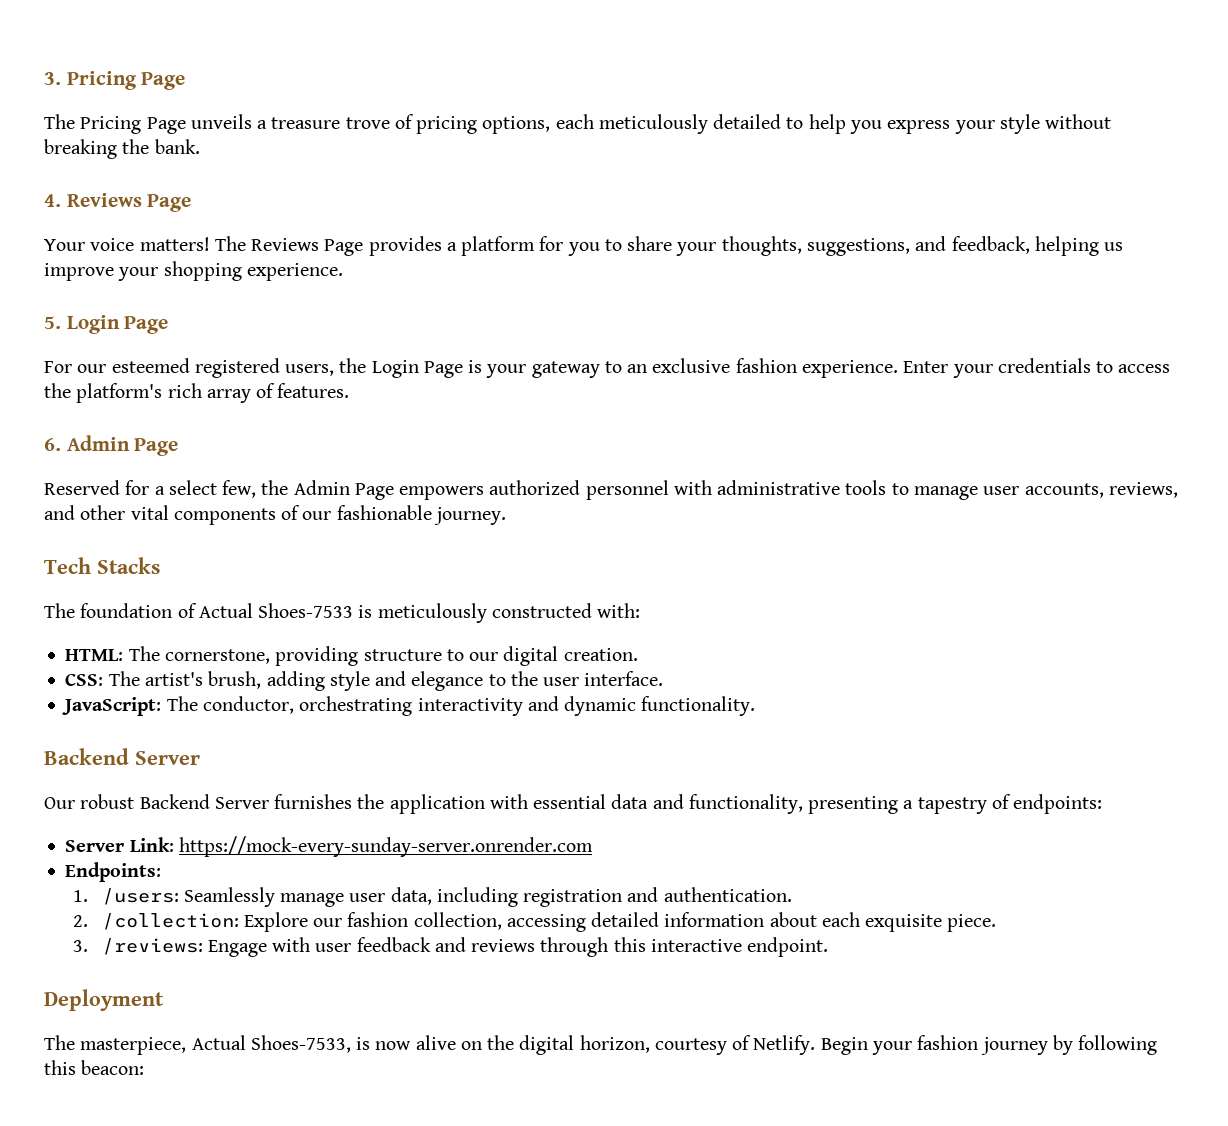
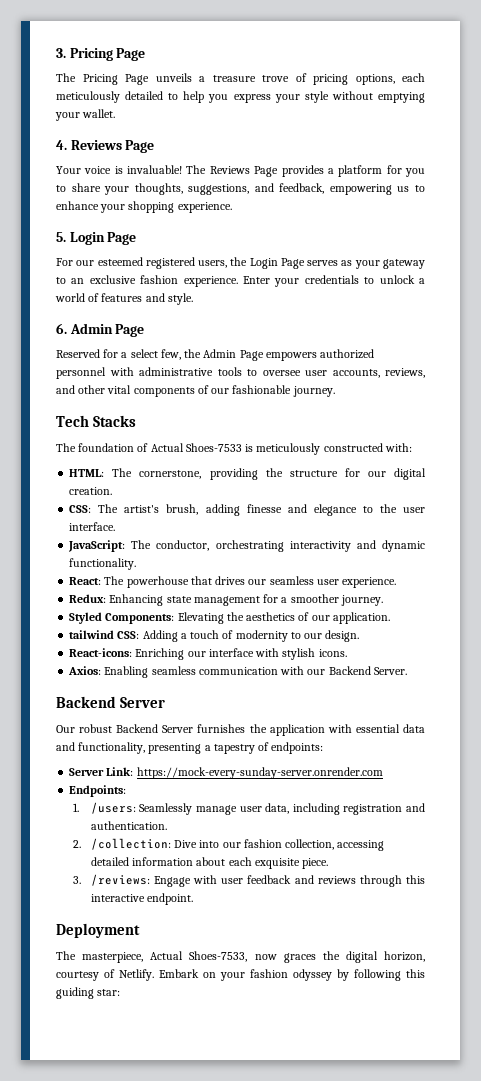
[44,139,200,159] breaking the bank. -> [378,92,425,103] [55,109,116,121] emptying your wallet.
[139,237,210,251] matters! -> [114,165,183,174] is invaluable!
[1034,236,1124,256] [44,263,114,281] helping us improve -> [329,184,425,195] [56,201,99,210] empowering us to enhance
[468,360,483,373] is -> [307,260,353,266] serves as
[1118,364,1171,373] [44,383,350,403] access the platform's rich array of features. -> [379,275,425,284] [55,293,193,305] unlock a world of features and style.
[913,486,978,500] manage -> [262,370,301,376] oversee
[363,649,464,661] structure to -> [265,468,360,477] the structure for
[329,671,370,691] style -> [246,504,282,513] finesse
(756, 706) none -> [69,576,397,588] [69,594,383,606] [69,612,390,624] [69,630,360,642] [69,648,347,660] [68,666,407,678] // React: The powerhouse that drives our seamless user experience. // Redux: Enhancing state management for a smoother journey. // Styled Components: Elevating the aesthetics of our application. // tailwind CSS: Adding a touch of modernity to our design. // React-icons: Enriching our interface with stylish icons. // Axios: Enabling seamless communication with our Backend Server.
[243,912,308,932] Explore -> [174,840,220,848] Dive into
[356,1035,482,1050] is now alive on -> [254,953,316,963] now graces
[820,1037,868,1055] Begin -> [159,969,216,978] Embark on
[980,1037,1048,1055] journey -> [293,969,332,981] odyssey
[81,1060,145,1075] beacon: -> [56,987,121,999] guiding star:

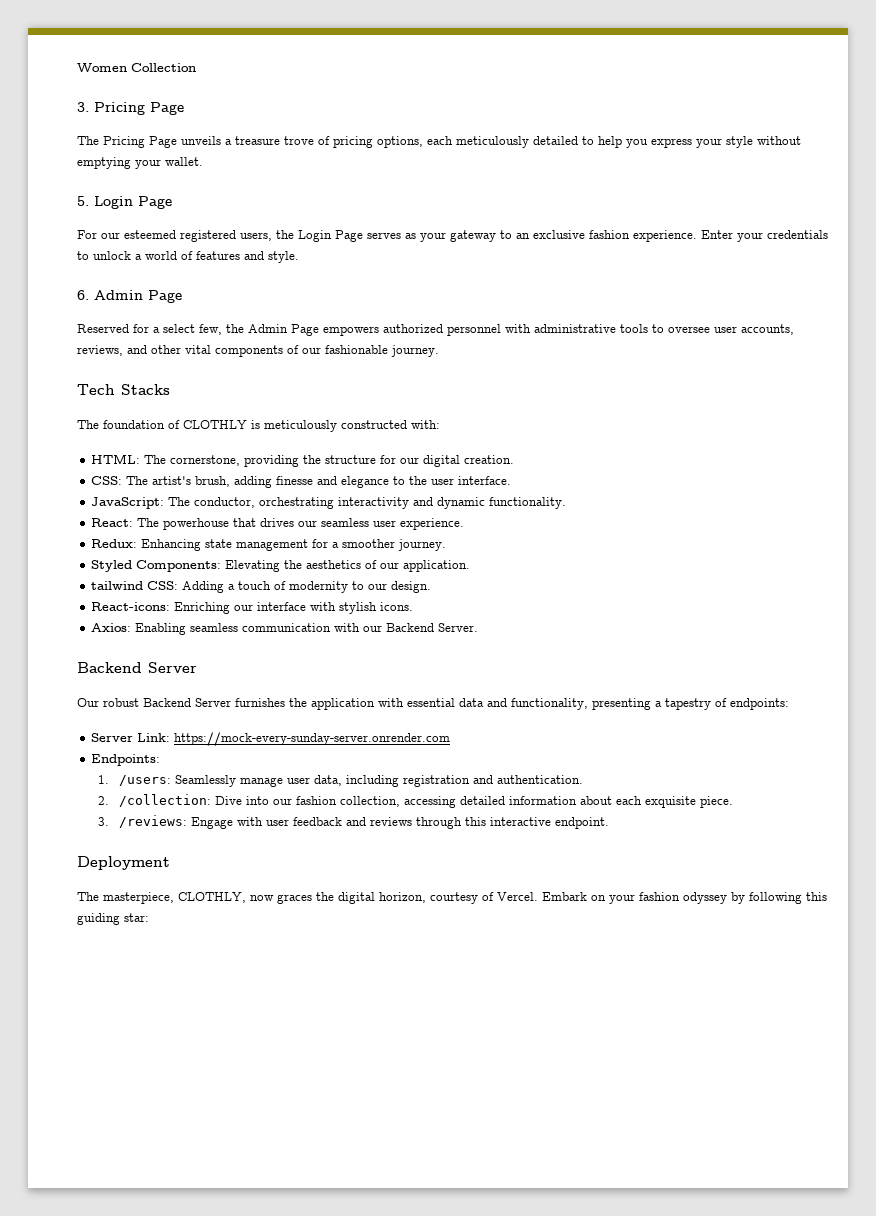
(56, 53) none -> [77,63,196,72] Women Collection //
[56,140,155,153] [56,165,426,177] [56,183,425,195] [56,201,232,213] // 4. Reviews Page // Your voice is invaluable! The Reviews Page provides a platform for you to share your thoughts, suggestions, and feedback, empowering us to enhance your shopping experience. -> (203, 161) none
[150,443,242,452] Actual Shoes-7533 -> [183,420,247,429] CLOTHLY
[150,951,248,962] Actual Shoes-7533, -> [178,892,246,903] CLOTHLY,
[119,969,154,981] Netlify. -> [497,892,538,901] Vercel.

